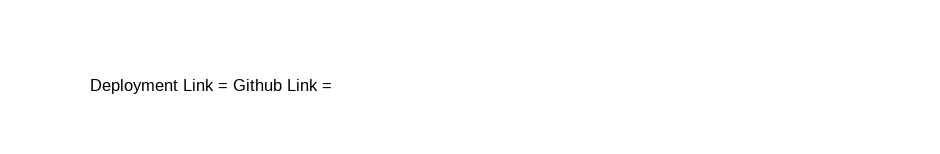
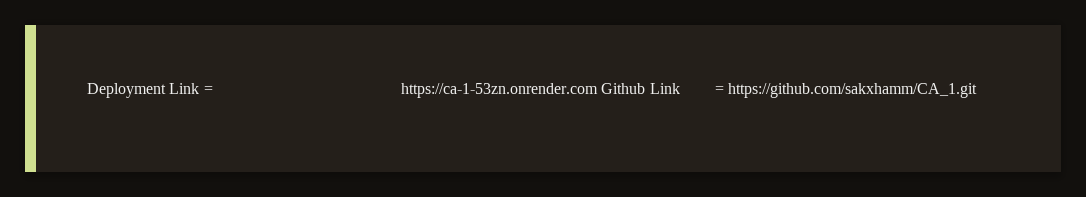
(228, 87) none -> [401,83,598,98] https://ca-1-53zn.onrender.com
(332, 87) none -> [728,83,978,98] https://github.com/sakxhamm/CA_1.git

